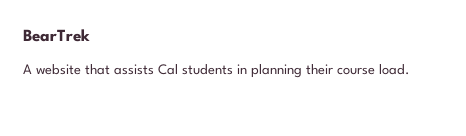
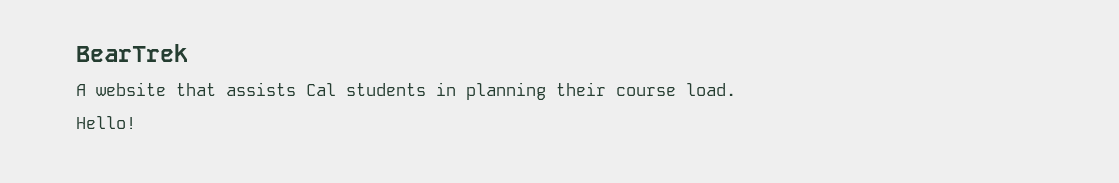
(410, 69) none -> [76,116,136,129] // Hello!

